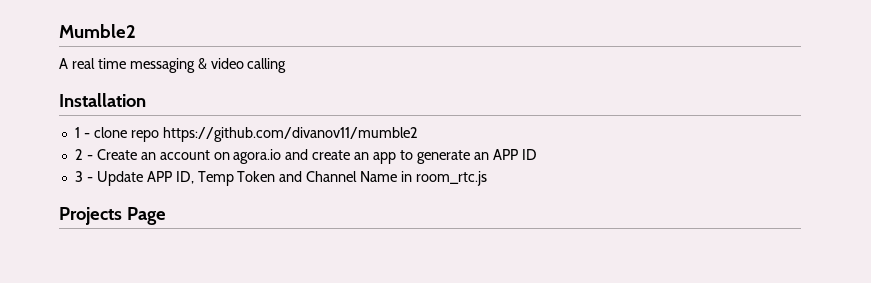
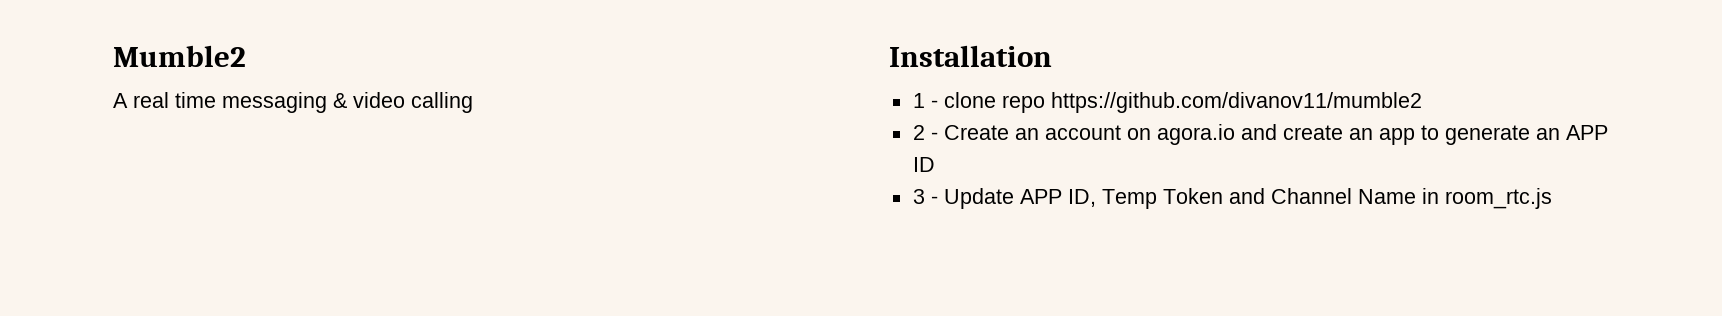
[59,207,166,225] // Projects Page -> (1552, 198) none

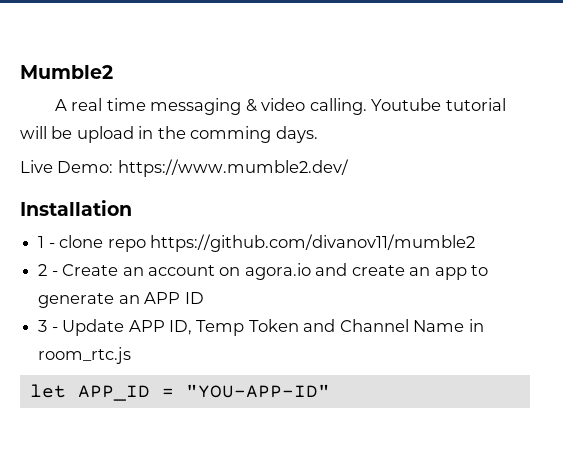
[411,92,473,113] calling -> [309,98,506,115] [20,126,318,143] [20,159,349,177] calling. Youtube tutorial will be upload in the comming days. // Live Demo: https://www.mumble2.dev/
(1552, 198) none -> [29,384,330,401] // let APP_ID = "YOU-APP-ID"

